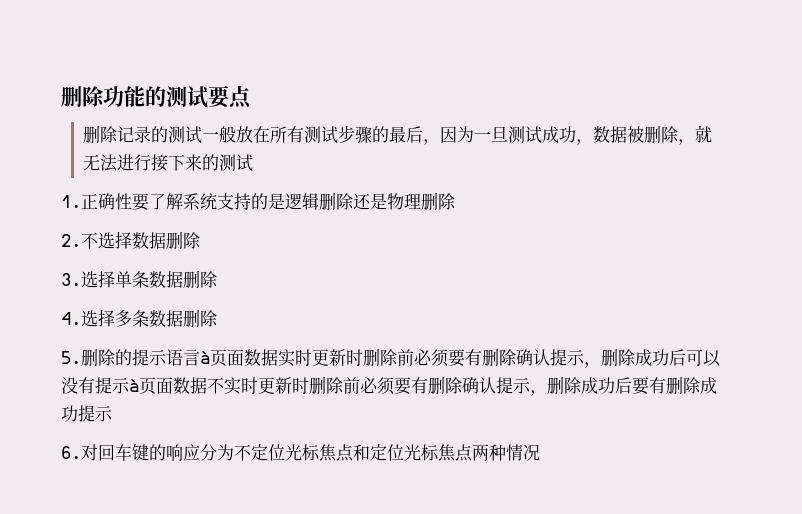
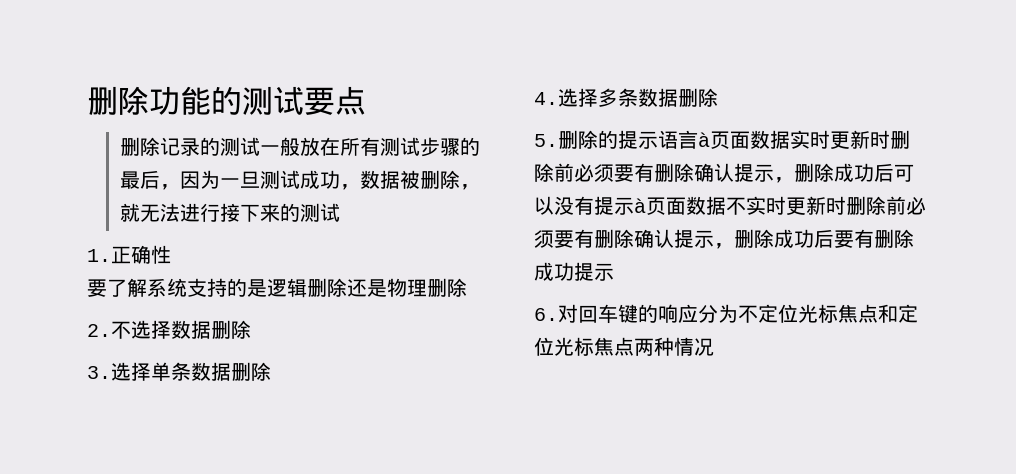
(132, 201) none -> (171, 254) //

